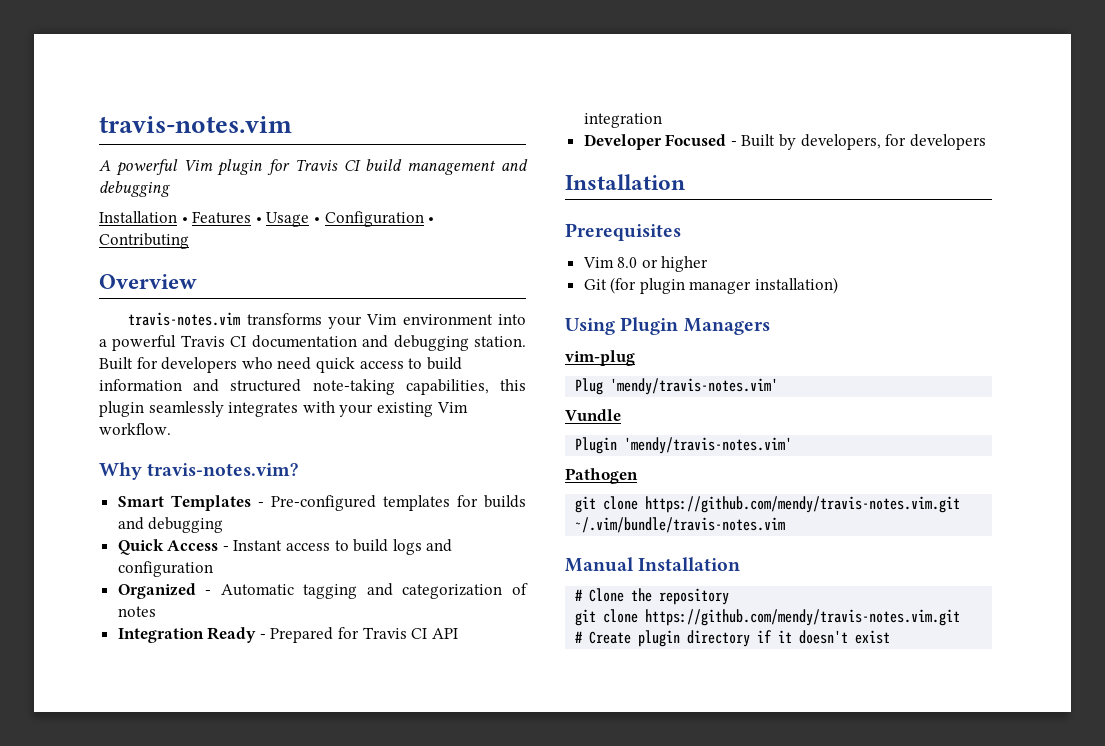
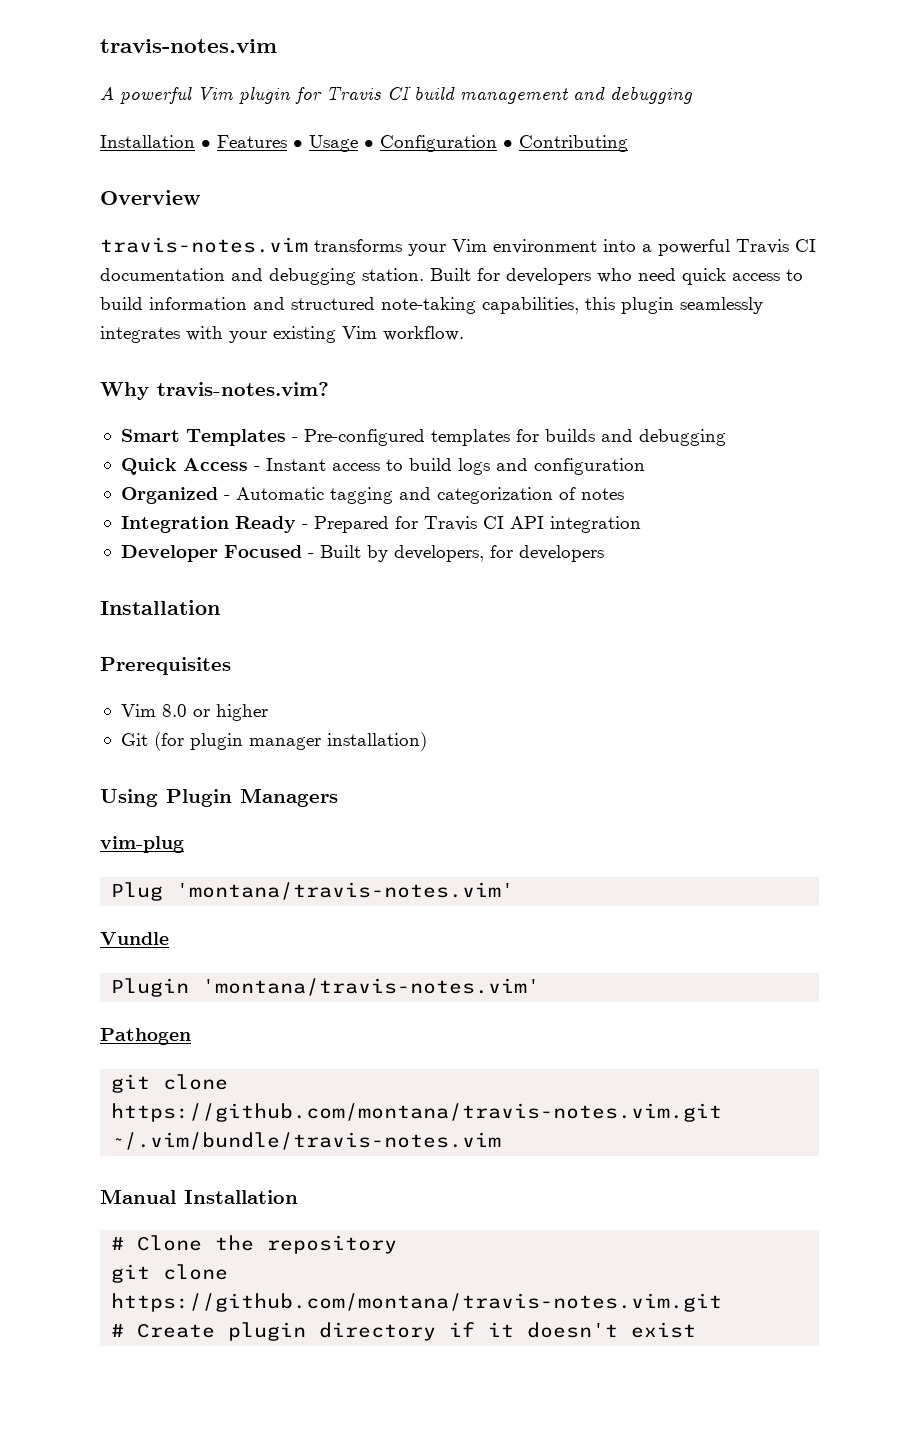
[610,378,779,395] 'mendy/travis-notes.vim' -> [176,882,515,900] 'montana/travis-notes.vim'
[624,437,793,454] 'mendy/travis-notes.vim' -> [202,978,541,996] 'montana/travis-notes.vim'
[645,496,961,513] https://github.com/mendy/travis-notes.vim.git -> [111,1103,723,1122] https://github.com/montana/travis-notes.vim.git
[645,609,961,626] https://github.com/mendy/travis-notes.vim.git -> [111,1293,723,1312] https://github.com/montana/travis-notes.vim.git

